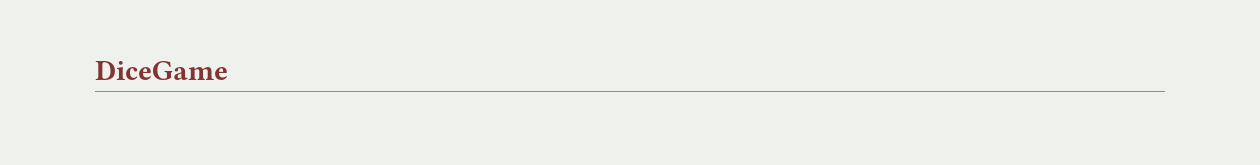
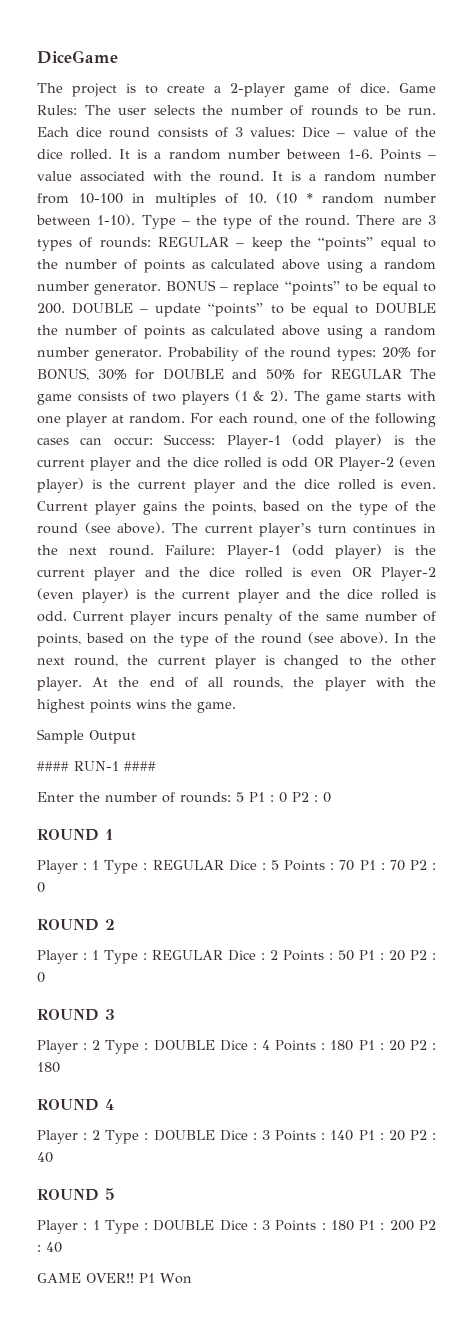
(228, 70) none -> [37,83,436,97] [37,105,436,116] [37,127,437,138] [37,149,436,160] [37,171,436,182] [37,192,436,207] [36,214,436,229] [37,237,436,251] [37,259,437,273] [37,280,436,295] [37,303,436,317] [37,325,437,339] [37,347,436,361] [37,368,436,381] [37,390,437,405] [37,413,437,427] [37,434,436,449] [37,456,436,471] [37,478,436,493] [37,501,436,515] [37,522,436,537] [37,544,436,559] [37,567,436,581] [37,588,436,603] [37,611,437,625] [37,632,436,647] [37,655,437,669] [37,677,436,691] [37,699,236,713] [37,729,136,744] [37,761,156,771] [37,792,331,803] [37,829,114,841] [37,860,436,874] [37,882,45,893] [37,919,115,931] [37,950,436,964] [37,972,45,983] [37,1009,115,1021] [37,1040,436,1054] [37,1062,60,1073] [37,1099,114,1111] [37,1130,436,1144] [37,1152,53,1163] [37,1188,115,1201] [37,1220,437,1234] [37,1242,62,1253] [37,1273,192,1284] // The project is to create a 2-player game of dice. Game Rules: The user selects the number of rounds to be run. Each dice round consists of 3 values: Dice – value of the dice rolled. It is a random number between 1-6. Points – value associated with the round. It is a random number from 10-100 in multiples of 10. (10 * random number between 1-10). Type – the type of the round. There are 3 types of rounds: REGULAR – keep the “points” equal to the number of points as calculated above using a random number generator. BONUS – replace “points” to be equal to 200. DOUBLE – update “points” to be equal to DOUBLE the number of points as calculated above using a random number generator. Probability of the round types: 20% for BONUS, 30% for DOUBLE and 50% for REGULAR The game consists of two players (1 & 2). The game starts with one player at random. For each round, one of the following cases can occur: Success: Player-1 (odd player) is the current player and the dice rolled is odd OR Player-2 (even player) is the current player and the dice rolled is even. Current player gains the points, based on the type of the round (see above). The current player’s turn continues in the next round. Failure: Player-1 (odd player) is the current player and the dice rolled is even OR Player-2 (even player) is the current player and the dice rolled is odd. Current player incurs penalty of the same number of points, based on the type of the round (see above). In the next round, the current player is changed to the other player. At the end of all rounds, the player with the highest points wins the game. // Sample Output // #### RUN-1 #### // Enter the number of rounds: 5 P1 : 0 P2 : 0 // ROUND 1 // Player : 1 Type : REGULAR Dice : 5 Points : 70 P1 : 70 P2 : 0 // ROUND 2 // Player : 1 Type : REGULAR Dice : 2 Points : 50 P1 : 20 P2 : 0 // ROUND 3 // Player : 2 Type : DOUBLE Dice : 4 Points : 180 P1 : 20 P2 : 180 // ROUND 4 // Player : 2 Type : DOUBLE Dice : 3 Points : 140 P1 : 20 P2 : 40 // ROUND 5 // Player : 1 Type : DOUBLE Dice : 3 Points : 180 P1 : 200 P2 : 40 // GAME OVER!! P1 Won

